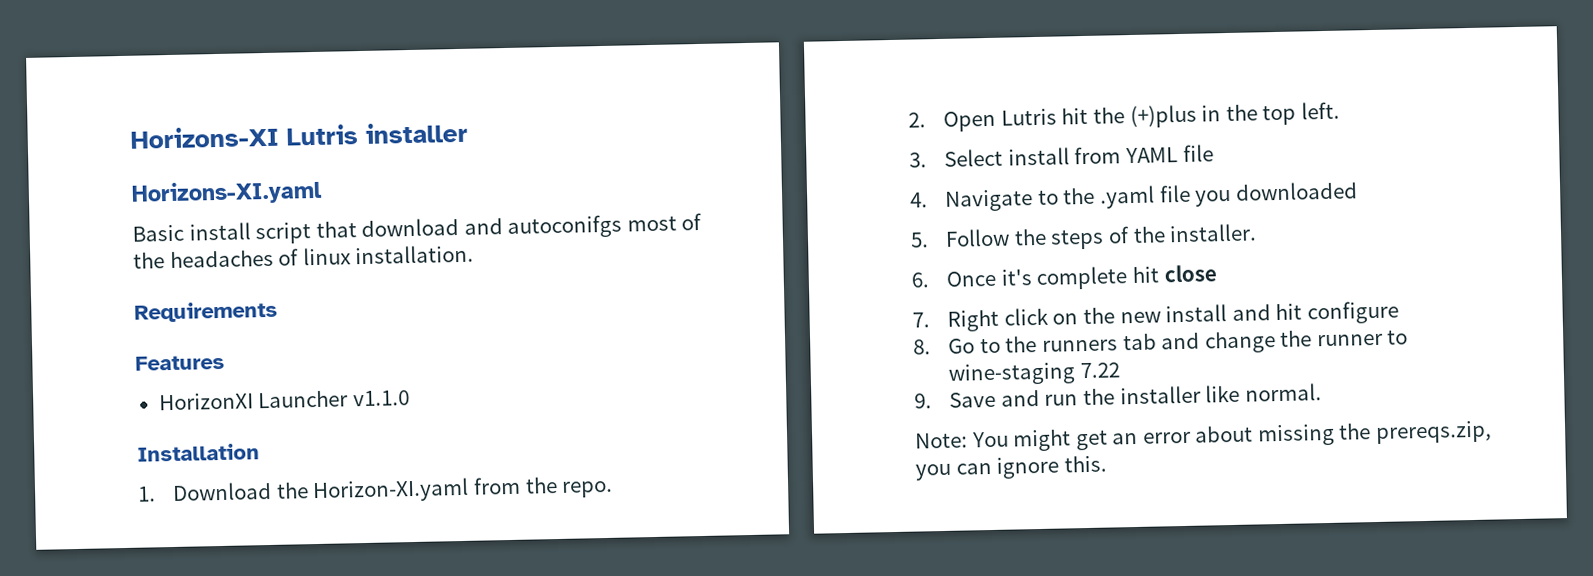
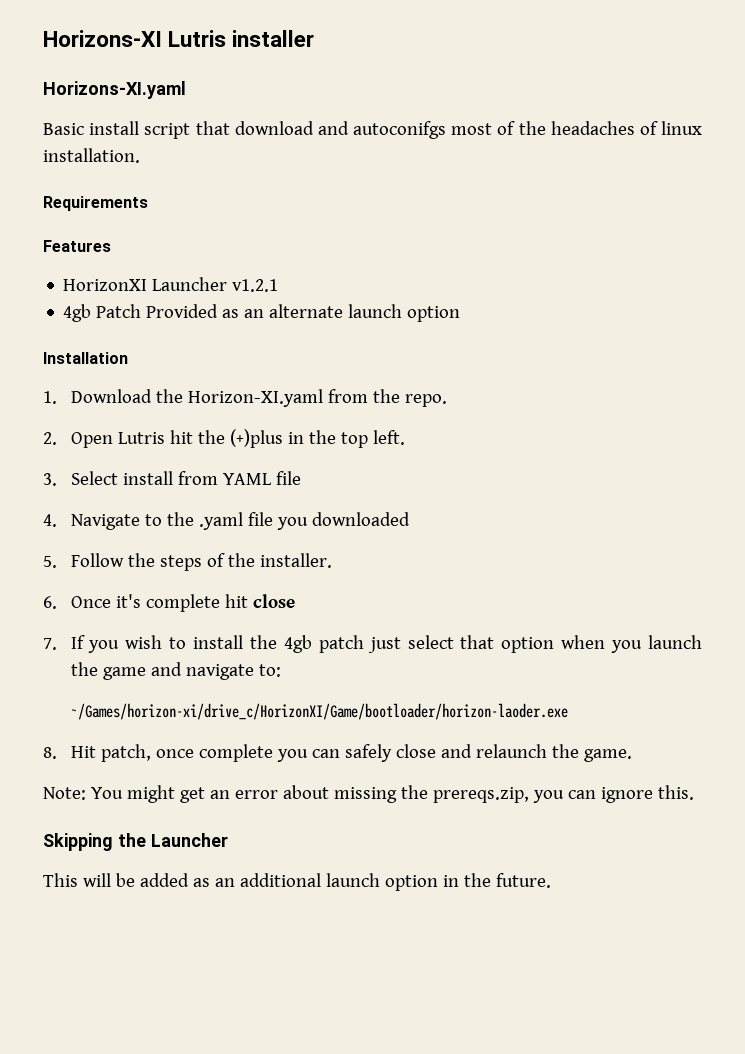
[352,390,410,407] v1.1.0 -> [232,279,279,292] [63,304,461,322] v1.2.1 // 4gb Patch Provided as an alternate launch option
[947,300,1399,332] [913,329,1409,355] [948,362,1120,386] [914,383,1322,409] Right click on the new install and hit configure // 8. Go to the runners tab and change the runner to wine-staging 7.22 // 9. Save and run the installer like normal. -> [70,635,703,653] [70,662,281,680] [70,703,568,720] [43,744,632,762] If you wish to install the 4gb patch just select that option when you launch the game and navigate to: // ~/Games/horizon-xi/drive_c/HorizonXI/Game/bootloader/horizon-laoder.exe // 8. Hit patch, once complete you can safely close and relaunch the game.
(1107, 464) none -> [43,833,228,851] [43,873,551,891] // Skipping the Launcher // This will be added as an additional launch option in the future.

